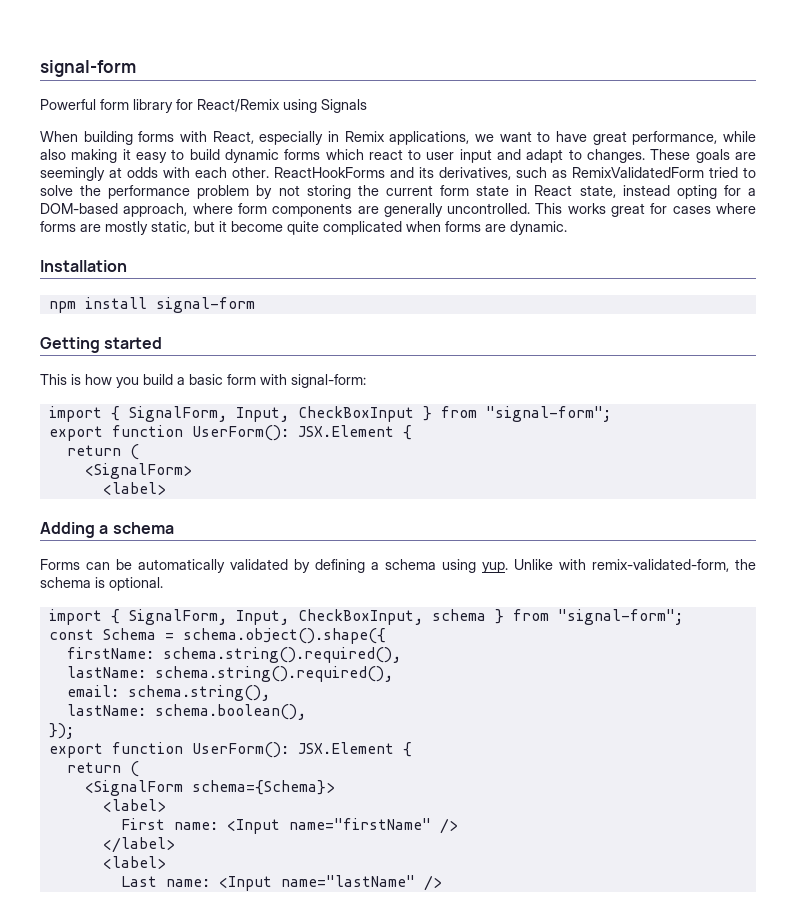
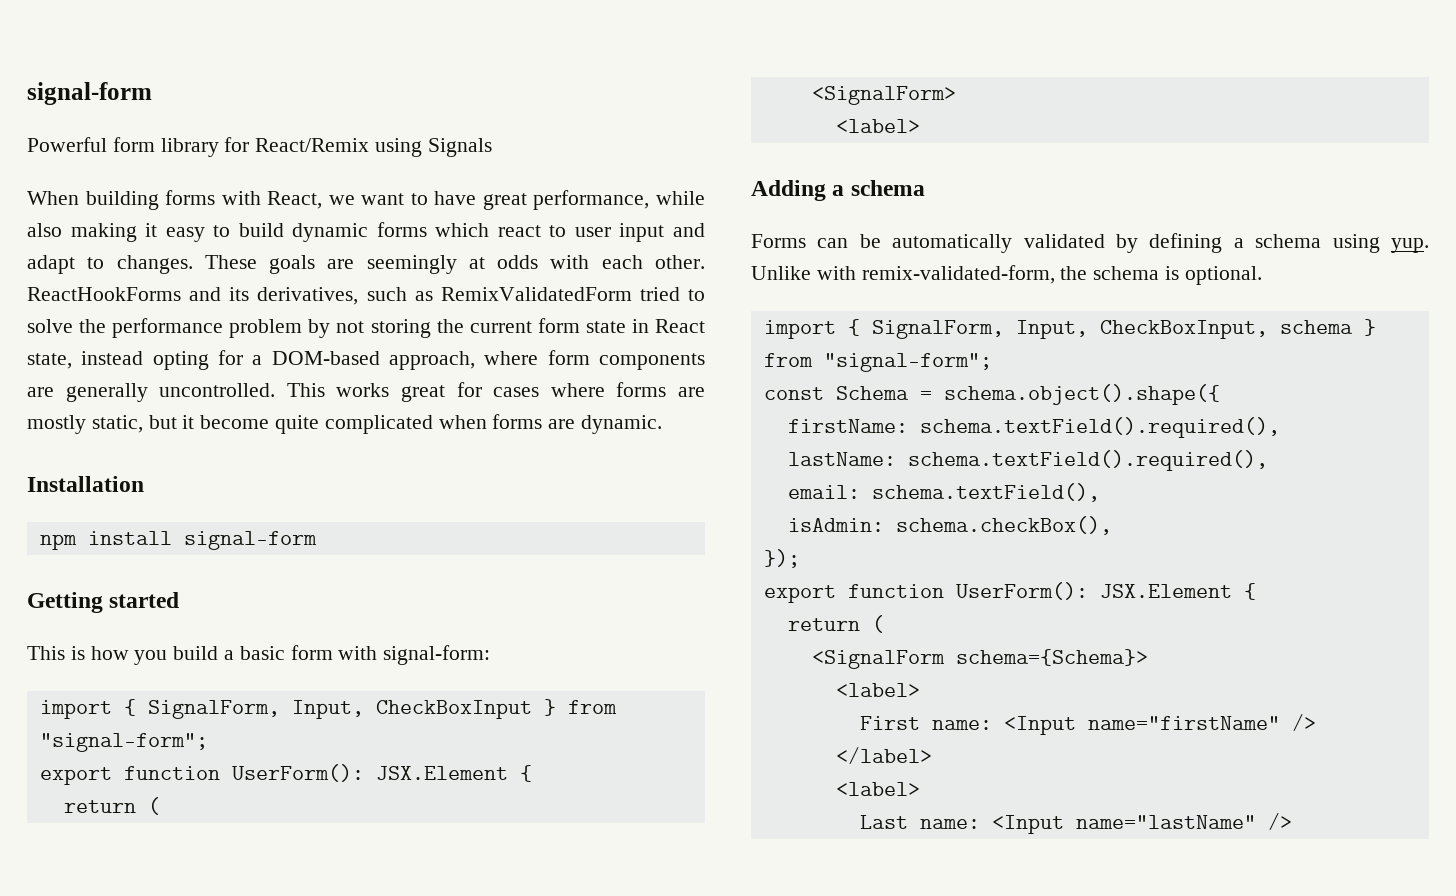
[259,131,470,145] especially in Remix applications, -> (323, 200) none
[162,647,401,663] [66,666,393,682] schema.string().required(), // lastName: schema.string().required(), -> [919,417,1280,438] [787,450,1268,471] schema.textField().required(), // lastName: schema.textField().required(),
[127,685,270,701] [66,704,306,720] schema.string(), // lastName: schema.boolean(), -> [871,483,1100,502] [787,516,1112,535] schema.textField(), // isAdmin: schema.checkBox(),

